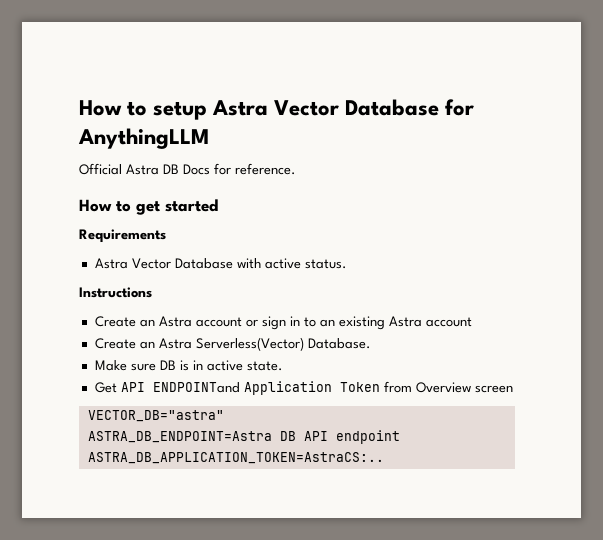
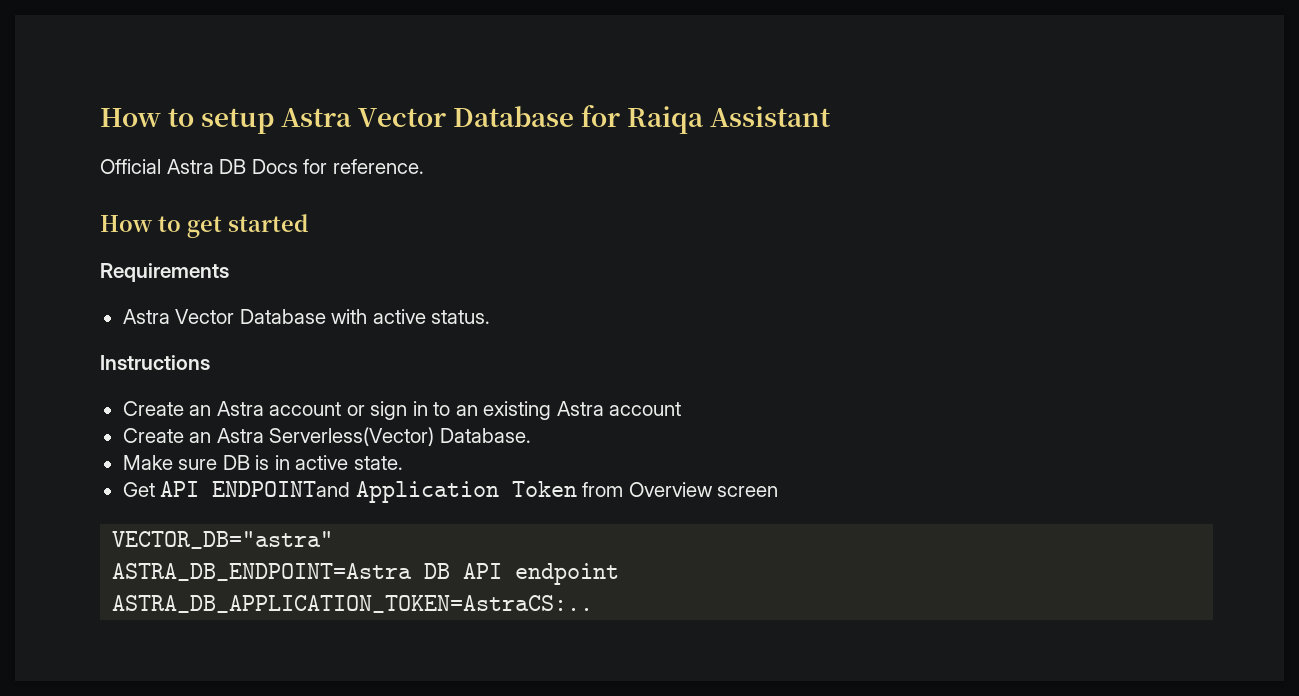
[78,128,209,149] AnythingLLM -> [627,106,832,134] Raiqa Assistant

